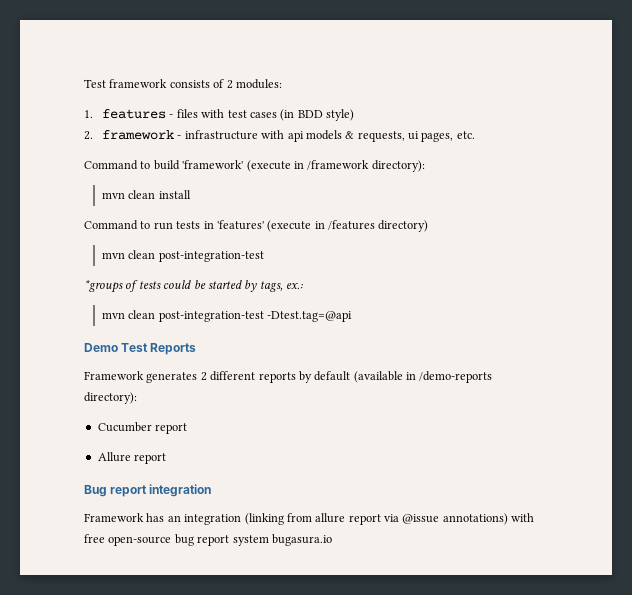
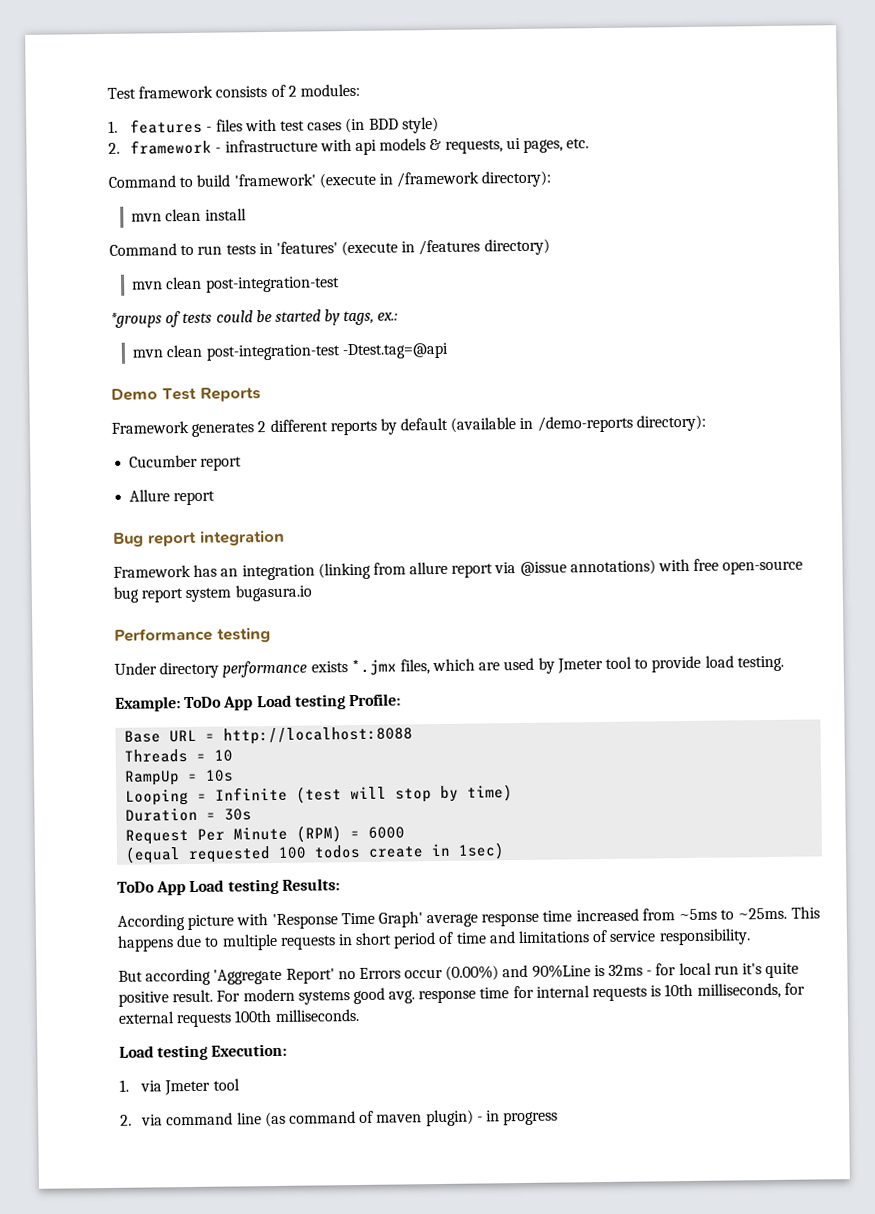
(332, 540) none -> [114,627,271,643] [114,655,784,679] [115,693,401,712] [124,726,414,745] [124,749,234,763] [124,769,235,786] [125,784,514,806] [125,807,253,822] [125,825,406,845] [125,842,506,864] [117,878,340,896] [117,906,820,931] [117,928,751,952] [118,962,800,986] [118,982,805,1007] [118,1008,359,1028] [119,1043,288,1061] [119,1078,240,1096] [120,1109,559,1128] // Performance testing // Under directory performance exists *.jmx files, which are used by Jmeter tool to provide load testing. // Example: ToDo App Load testing Profile: // Base URL = http://localhost:8088 // Threads = 10 // RampUp = 10s // Looping = Infinite (test will stop by time) // Duration = 30s // Request Per Minute (RPM) = 6000 // (equal requested 100 todos create in 1sec) // ToDo App Load testing Results: // According picture with 'Response Time Graph' average response time increased from ~5ms to ~25ms. This happens due to multiple requests in short period of time and limitations of service responsibility. // But according 'Aggregate Report' no Errors occur (0.00%) and 90%Line is 32ms - for local run it's quite positive result. For modern systems good avg. response time for internal requests is 10th milliseconds, for external requests 100th milliseconds. // Load testing Execution: // 1. via Jmeter tool // 2. via command line (as command of maven plugin) - in progress

